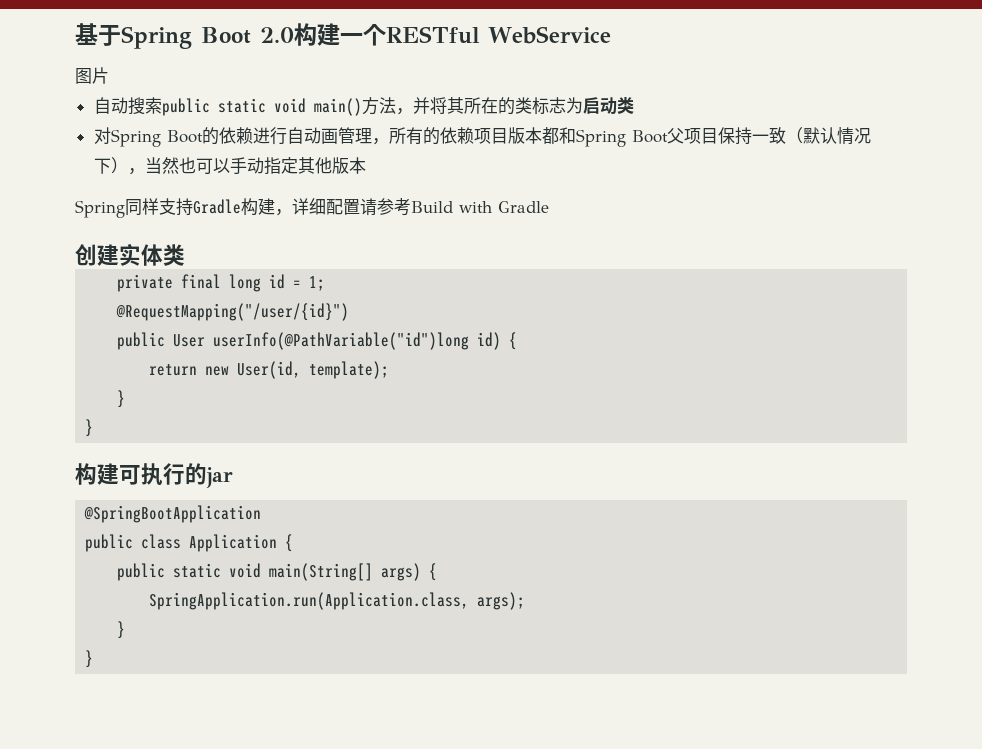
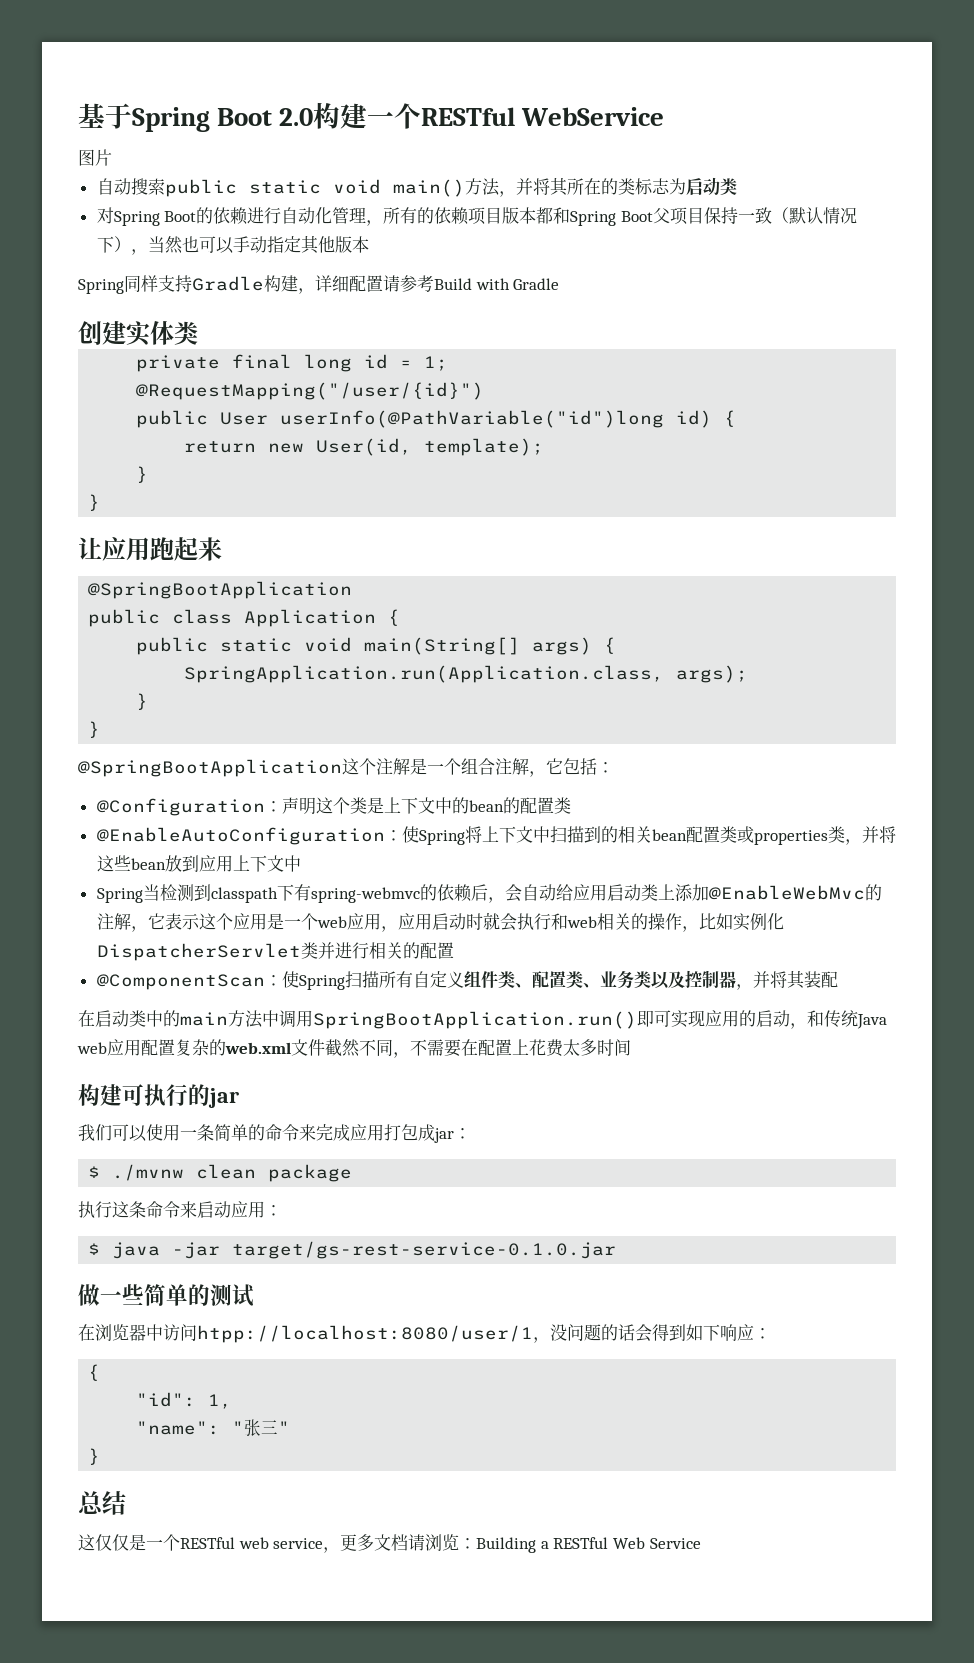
[320,128,338,144] 画 -> [315,207,333,224] 化
[75,463,233,488] 构建可执行的jar -> [78,537,222,561] 让应用跑起来
(94, 659) none -> [78,758,614,777] [96,797,571,816] [96,826,896,845] [96,855,301,872] [96,884,882,903] [96,912,784,932] [96,942,454,961] [96,970,838,990] [78,1010,887,1029] [77,1039,631,1058] [78,1084,239,1108] [78,1124,471,1143] [88,1164,353,1182] [78,1201,282,1218] [88,1241,617,1259] [78,1284,254,1307] [78,1324,771,1343] [88,1364,101,1381] [136,1392,233,1409] [136,1419,291,1436] [88,1448,101,1465] [78,1491,126,1515] [78,1534,701,1553] // @SpringBootApplication这个注解是一个组合注解，它包括： // @Configuration：声明这个类是上下文中的bean的配置类 // @EnableAutoConfiguration：使Spring将上下文中扫描到的相关bean配置类或properties类，并将这些bean放到应用上下文中 // Spring当检测到classpath下有spring-webmvc的依赖后，会自动给应用启动类上添加@EnableWebMvc的注解，它表示这个应用是一个web应用，应用启动时就会执行和web相关的操作，比如实例化DispatcherServlet类并进行相关的配置 // @ComponentScan：使Spring扫描所有自定义组件类、配置类、业务类以及控制器，并将其装配 // 在启动类中的main方法中调用SpringBootApplication.run()即可实现应用的启动，和传统Java web应用配置复杂的web.xml文件截然不同，不需要在配置上花费太多时间 // 构建可执行的jar // 我们可以使用一条简单的命令来完成应用打包成jar： // $ ./mvnw clean package // 执行这条命令来启动应用： // $ java -jar target/gs-rest-service-0.1.0.jar // 做一些简单的测试 // 在浏览器中访问htpp://localhost:8080/user/1，没问题的话会得到如下响应： // { // "id": 1, // "name": "张三" // } // 总结 // 这仅仅是一个RESTful web service，更多文档请浏览：Building a RESTful Web Service

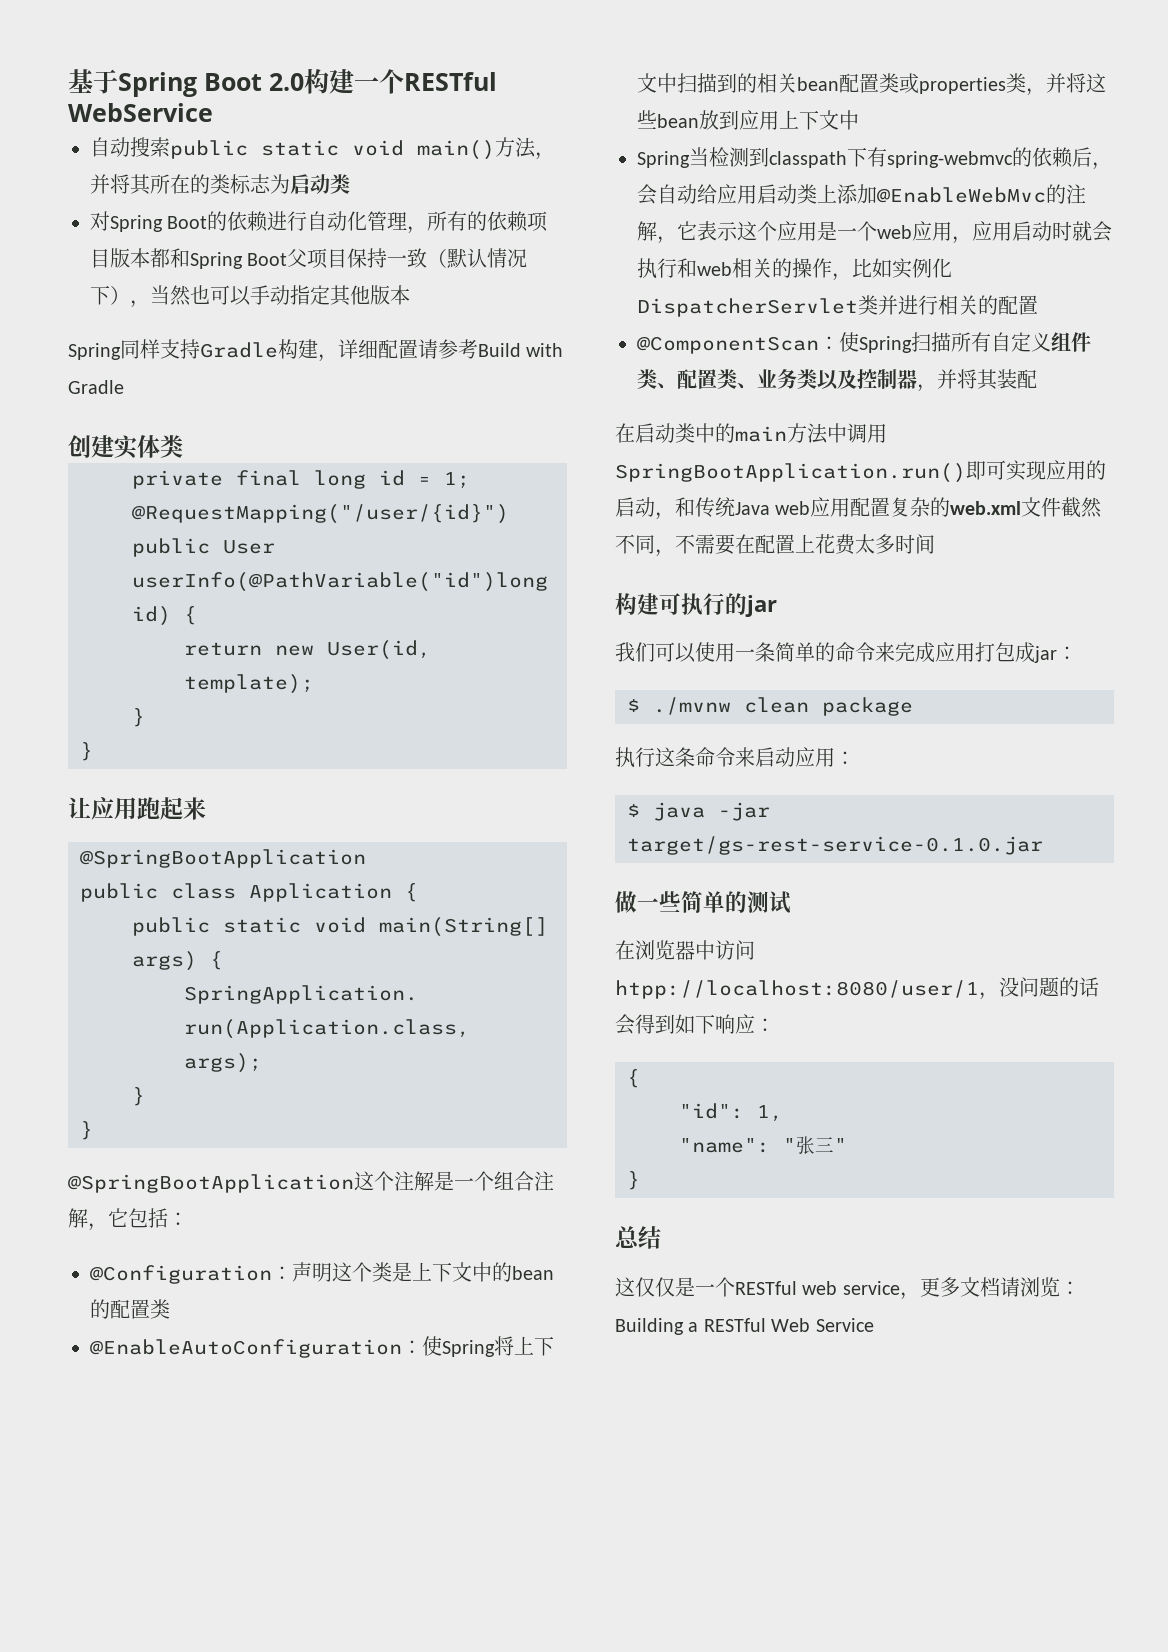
[78,149,112,166] // 图片 -> (213, 112) none

